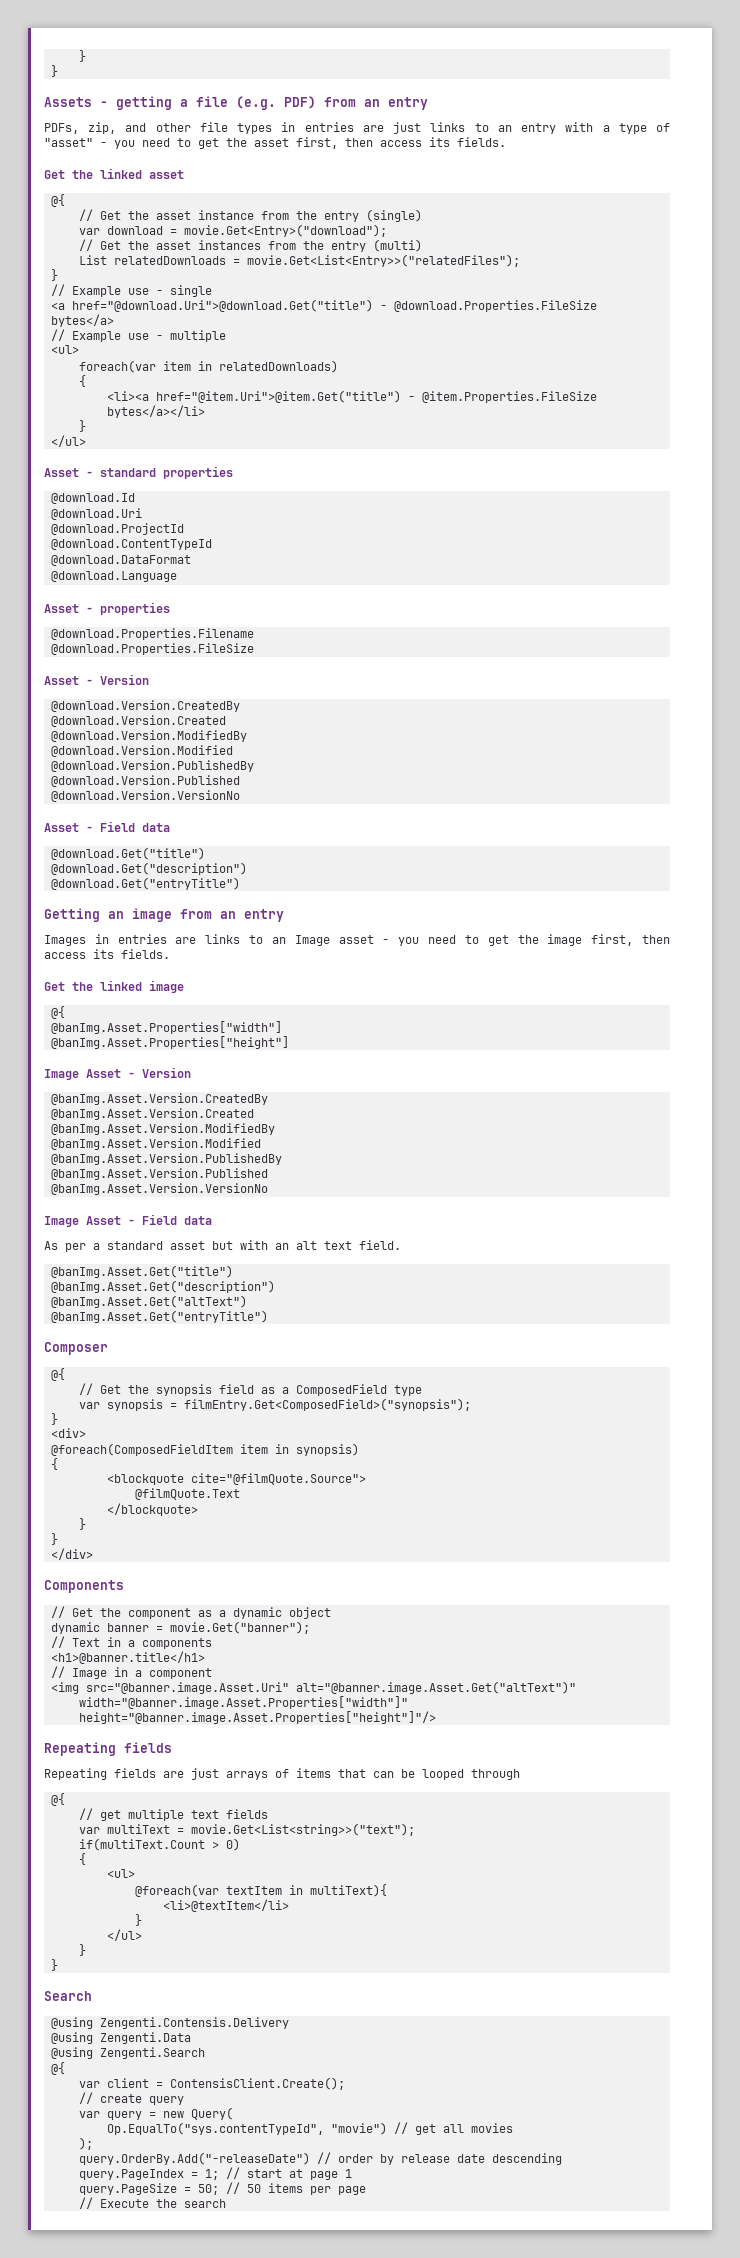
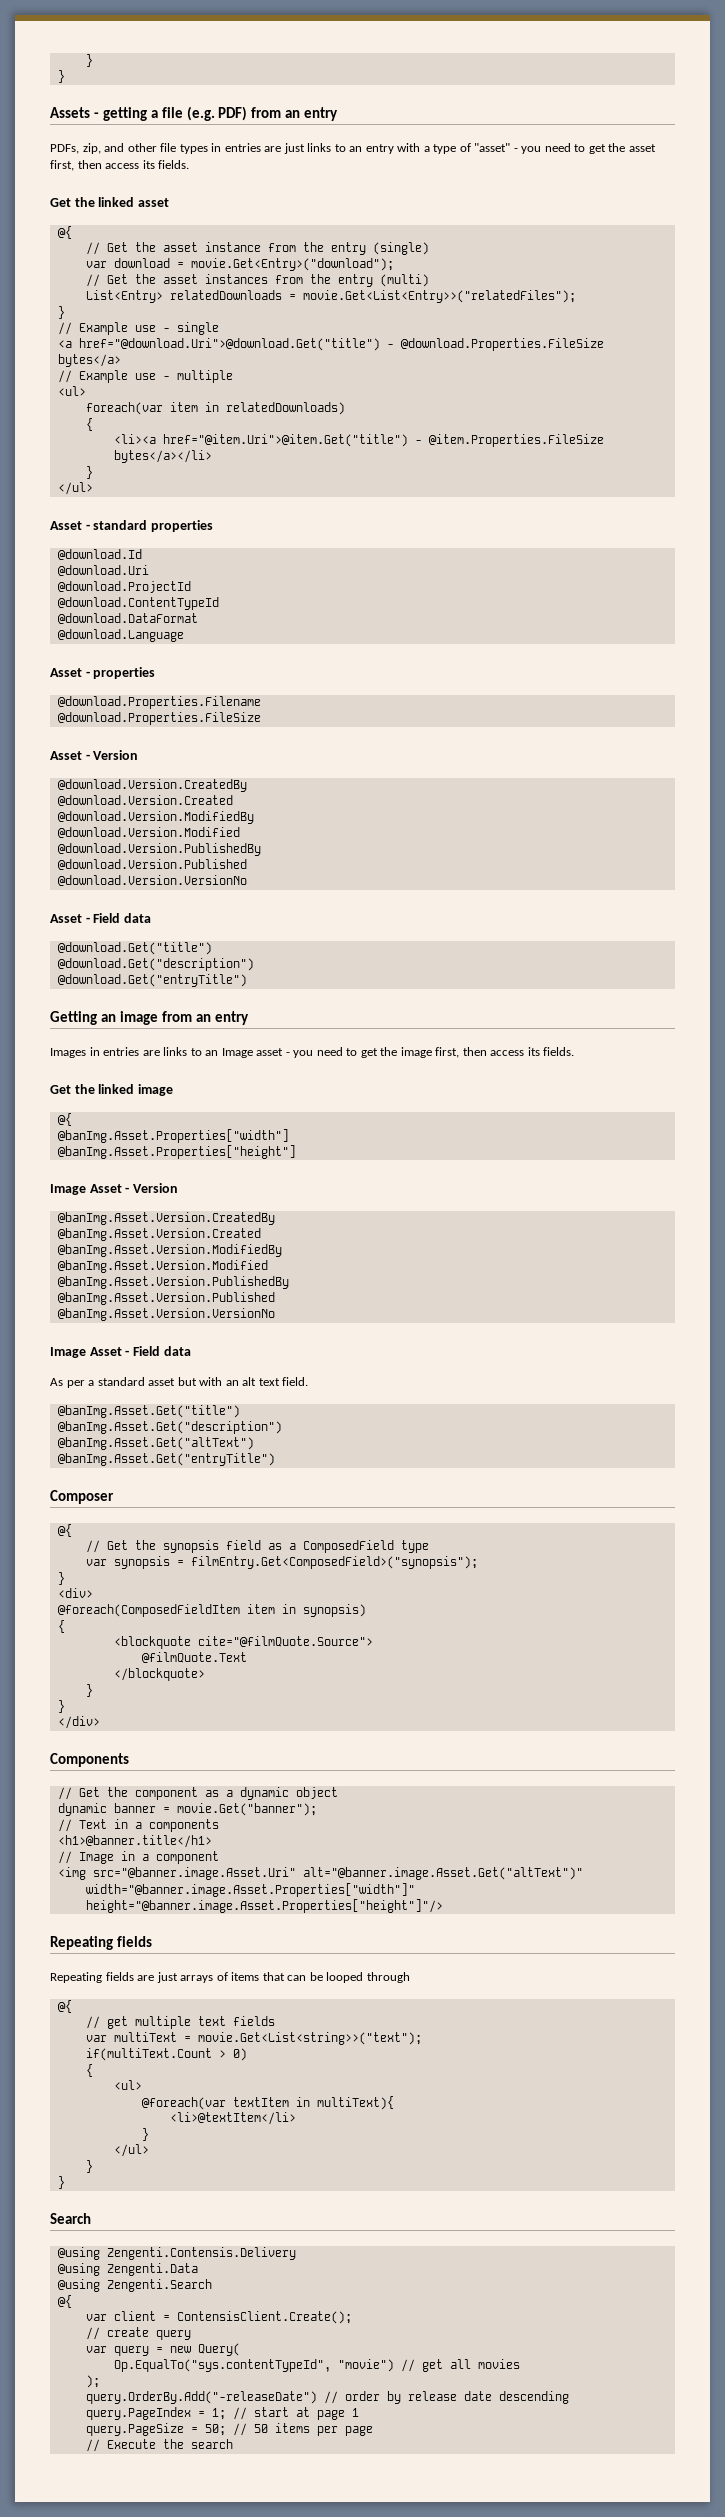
[78,255,107,265] List -> [85,290,163,303] List<Entry>

